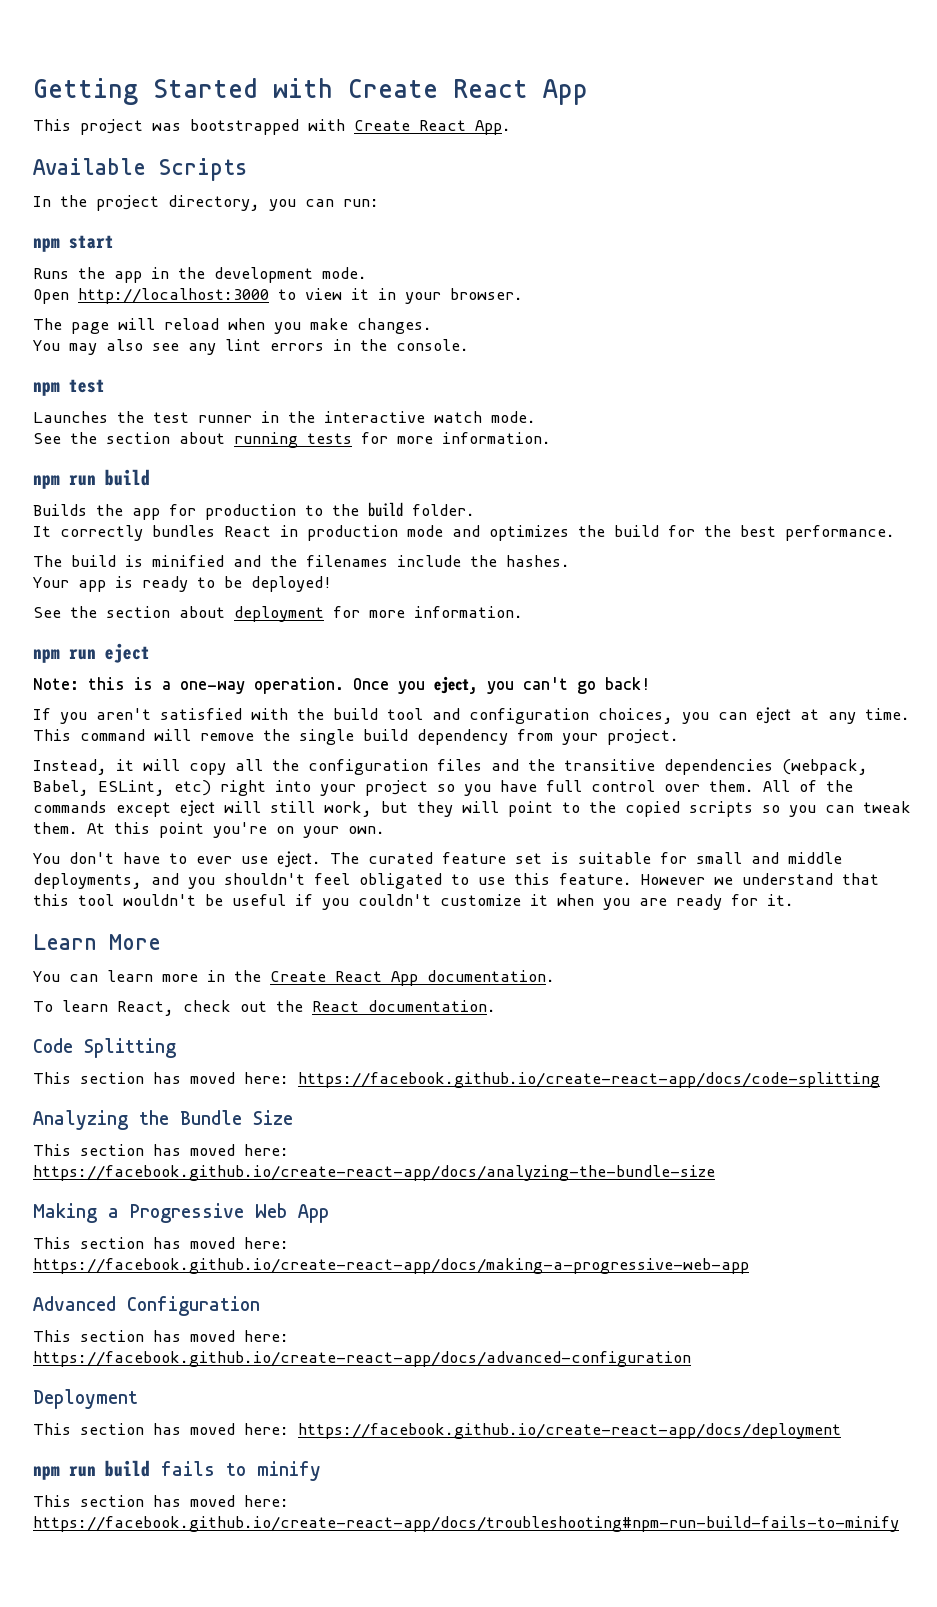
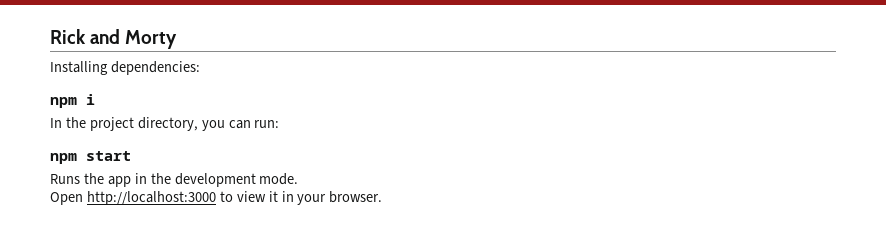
[33,78,588,105] [33,119,511,135] [33,158,247,181] Getting Started with Create React App // This project was bootstrapped with Create React App. // Available Scripts -> [50,29,178,49] [50,61,200,75] [50,94,95,108] Rick and Morty // Installing dependencies: // npm i
[33,318,432,334] [33,339,469,355] [33,379,105,396] [33,411,536,423] [33,432,551,448] [33,469,150,489] [33,502,475,520] [33,525,895,541] [33,555,570,567] [33,576,332,592] [33,606,523,622] [33,643,150,663] [33,676,650,694] [33,707,910,724] [33,729,679,745] [33,759,868,775] [33,780,853,796] [33,800,911,817] [33,822,385,838] [33,851,842,868] [33,873,879,889] [33,894,794,910] [33,934,161,950] [33,970,555,986] [33,1000,496,1016] [33,1038,176,1058] [33,1072,880,1088] [33,1110,293,1130] [33,1144,289,1156] [33,1165,715,1181] [33,1203,329,1223] [33,1237,289,1249] [33,1258,749,1274] [33,1296,260,1316] [33,1330,289,1342] [33,1351,691,1367] [33,1389,138,1409] [33,1423,841,1439] [33,1460,321,1481] [33,1495,289,1507] [33,1516,899,1532] // The page will reload when you make changes. // You may also see any lint errors in the console. // npm test // Launches the test runner in the interactive watch mode. // See the section about running tests for more information. // npm run build // Builds the app for production to the build folder. // It correctly bundles React in production mode and optimizes the build for the best performance. // The build is minified and the filenames include the hashes. // Your app is ready to be deployed! // See the section about deployment for more information. // npm run eject // Note: this is a one-way operation. Once you eject, you can't go back! // If you aren't satisfied with the build tool and configuration choices, you can eject at any time. This command will remove the single build dependency from your project. // Instead, it will copy all the configuration files and the transitive dependencies (webpack, Babel, ESLint, etc) right into your project so you have full control over them. All of the commands except eject will still work, but they will point to the copied scripts so you can tweak them. At this point you're on your own. // You don't have to ever use eject. The curated feature set is suitable for small and middle deployments, and you shouldn't feel obligated to use this feature. However we understand that this tool wouldn't be useful if you couldn't customize it when you are ready for it. // Learn More // You can learn more in the Create React App documentation. // To learn React, check out the React documentation. // Code Splitting // This section has moved here: https://facebook.github.io/create-react-app/docs/code-splitting // Analyzing the Bundle Size // This section has moved here: https://facebook.github.io/create-react-app/docs/analyzing-the-bundle-size // Making a Progressive Web App // This section has moved here: https://facebook.github.io/create-react-app/docs/making-a-progressive-web-app // Advanced Configuration // This section has moved here: https://facebook.github.io/create-react-app/docs/advanced-configuration // Deployment // This section has moved here: https://facebook.github.io/create-react-app/docs/deployment // npm run build fails to minify // This section has moved here: https://facebook.github.io/create-react-app/docs/troubleshooting#npm-run-build-fails-to-minify -> (383, 197) none

